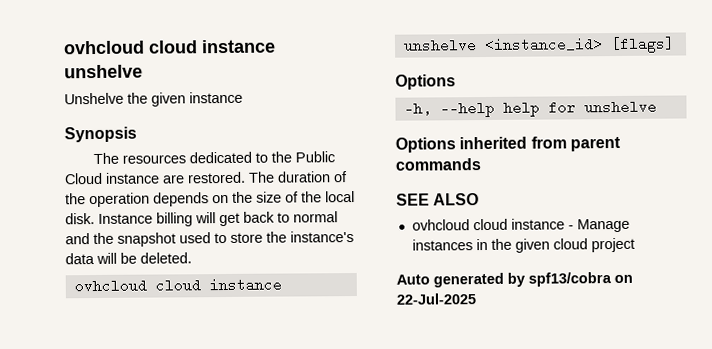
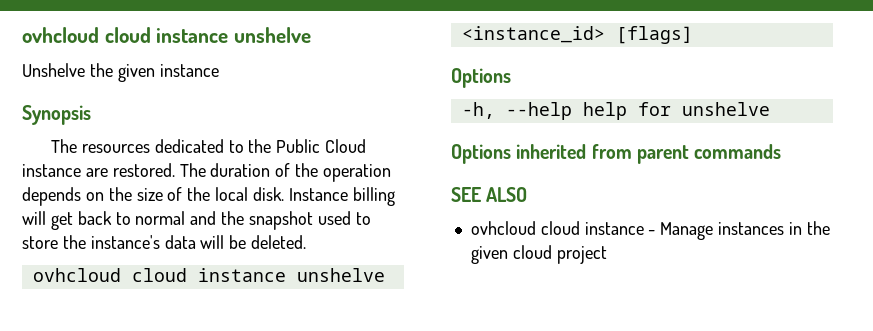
[396,272,633,288] [396,293,476,305] // Auto generated by spf13/cobra on 22-Jul-2025 -> (607, 255) none

